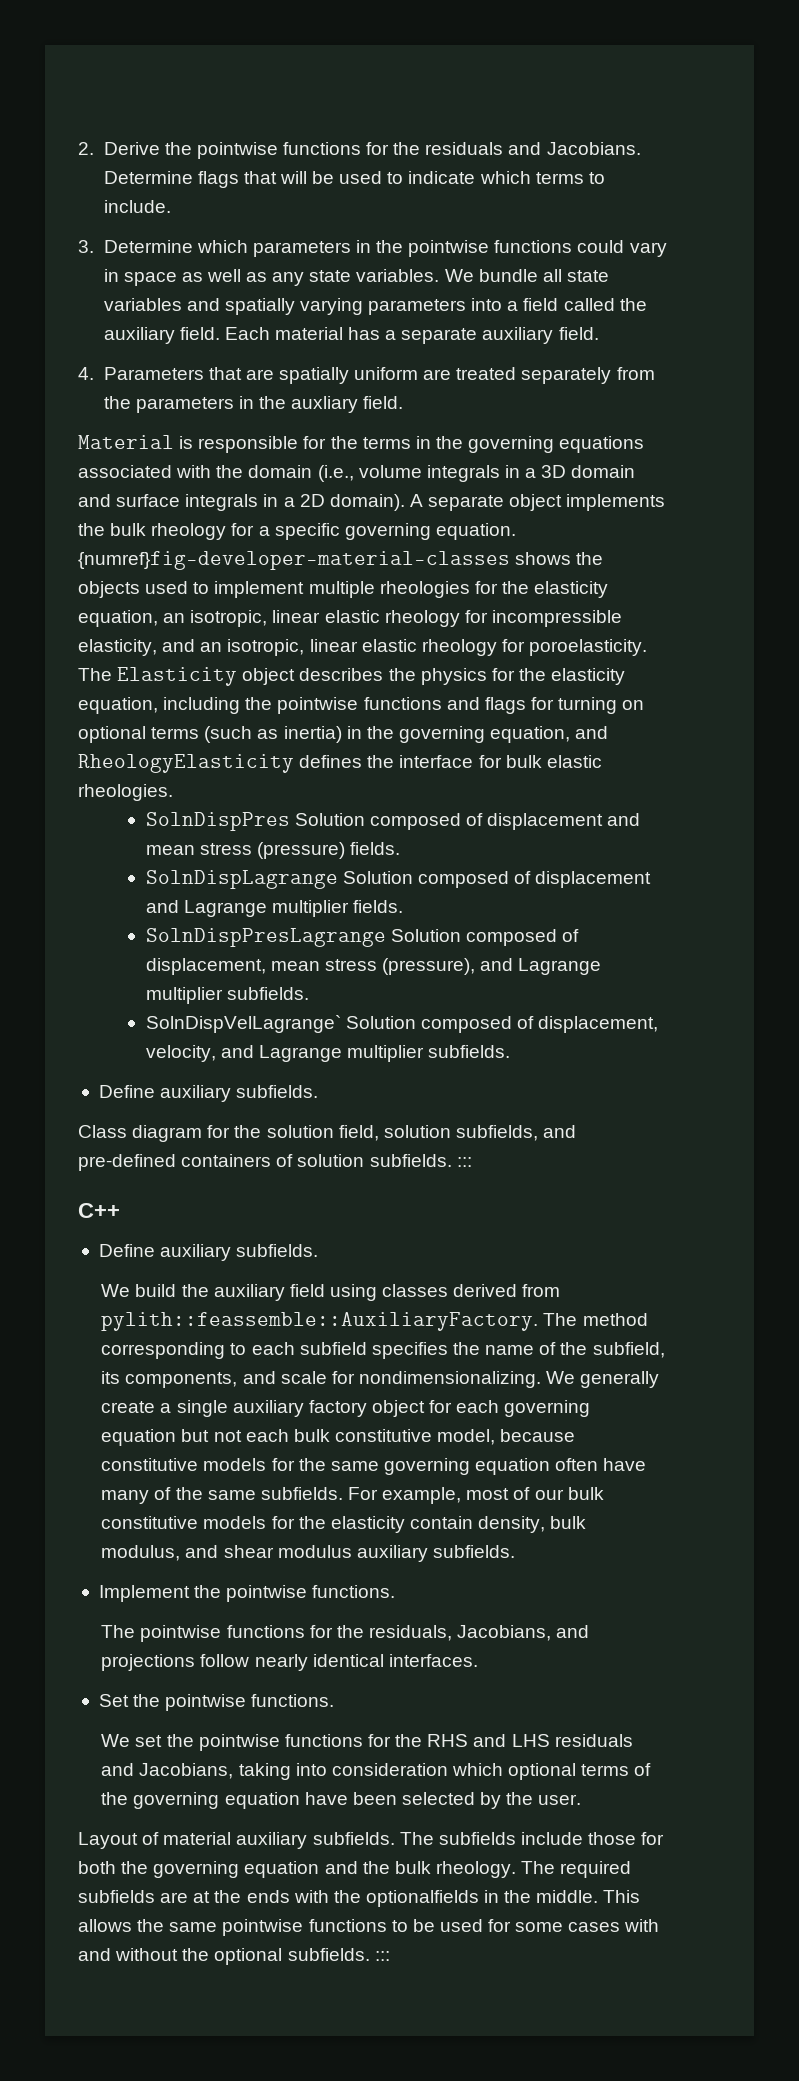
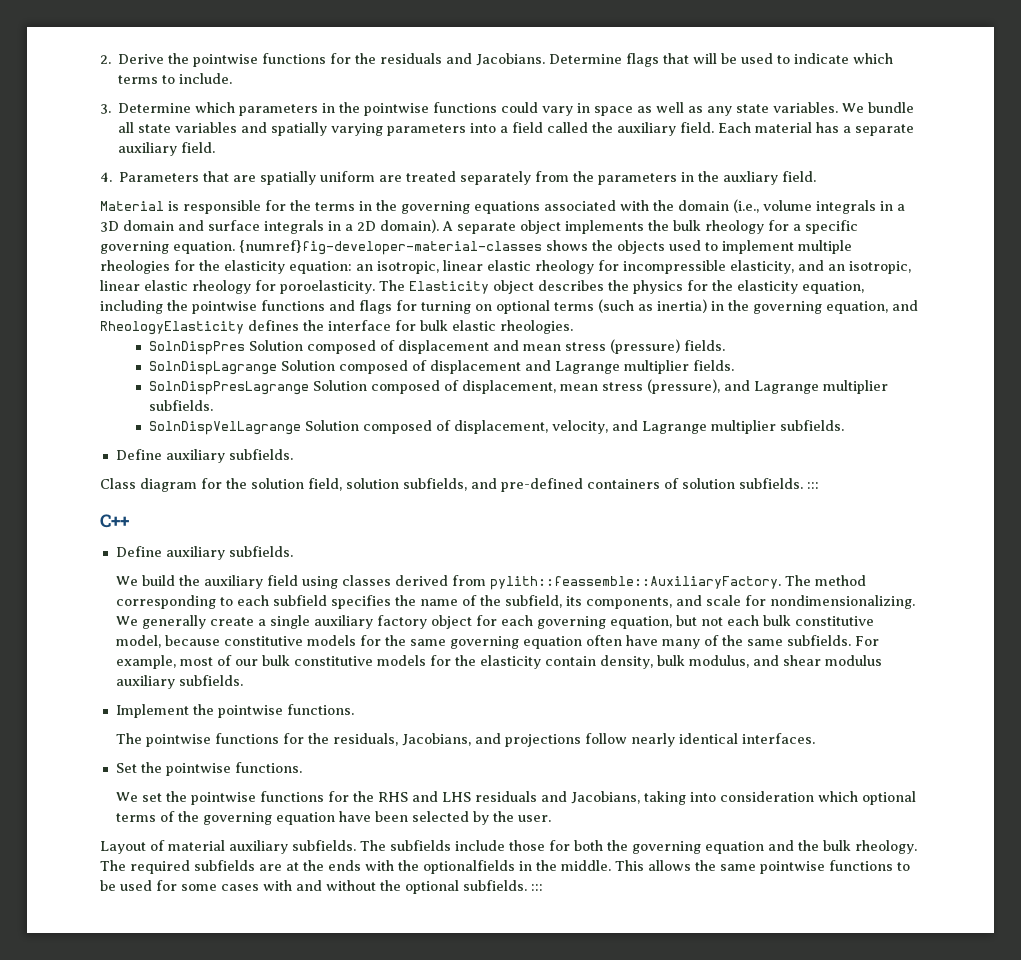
[78,610,158,627] equation, -> [289,261,352,274] equation:
[145,1015,341,1033] SolnDispVelLagrange` -> [148,421,301,435] SolnDispVelLagrange
[101,1429,177,1446] equation -> [610,616,673,629] equation,

